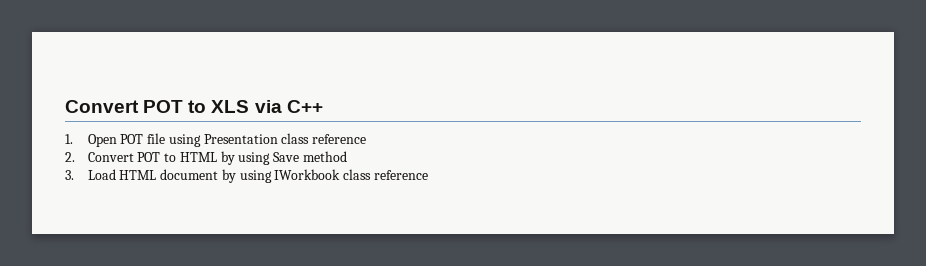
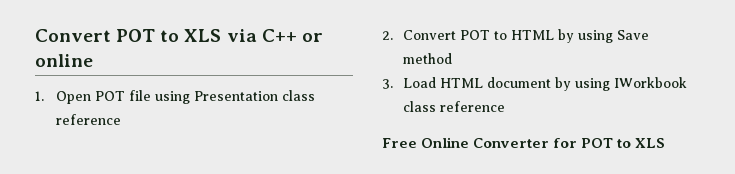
(323, 106) none -> [301,33,323,42] [35,54,93,67] or online
(428, 175) none -> [382,137,666,148] // Free Online Converter for POT to XLS

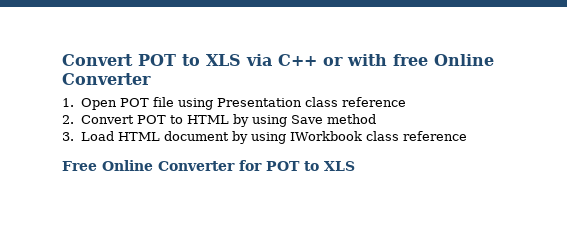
[35,54,93,67] online -> [347,54,494,66] [62,73,151,85] with free Online Converter

